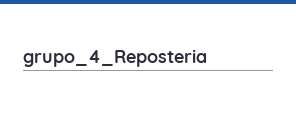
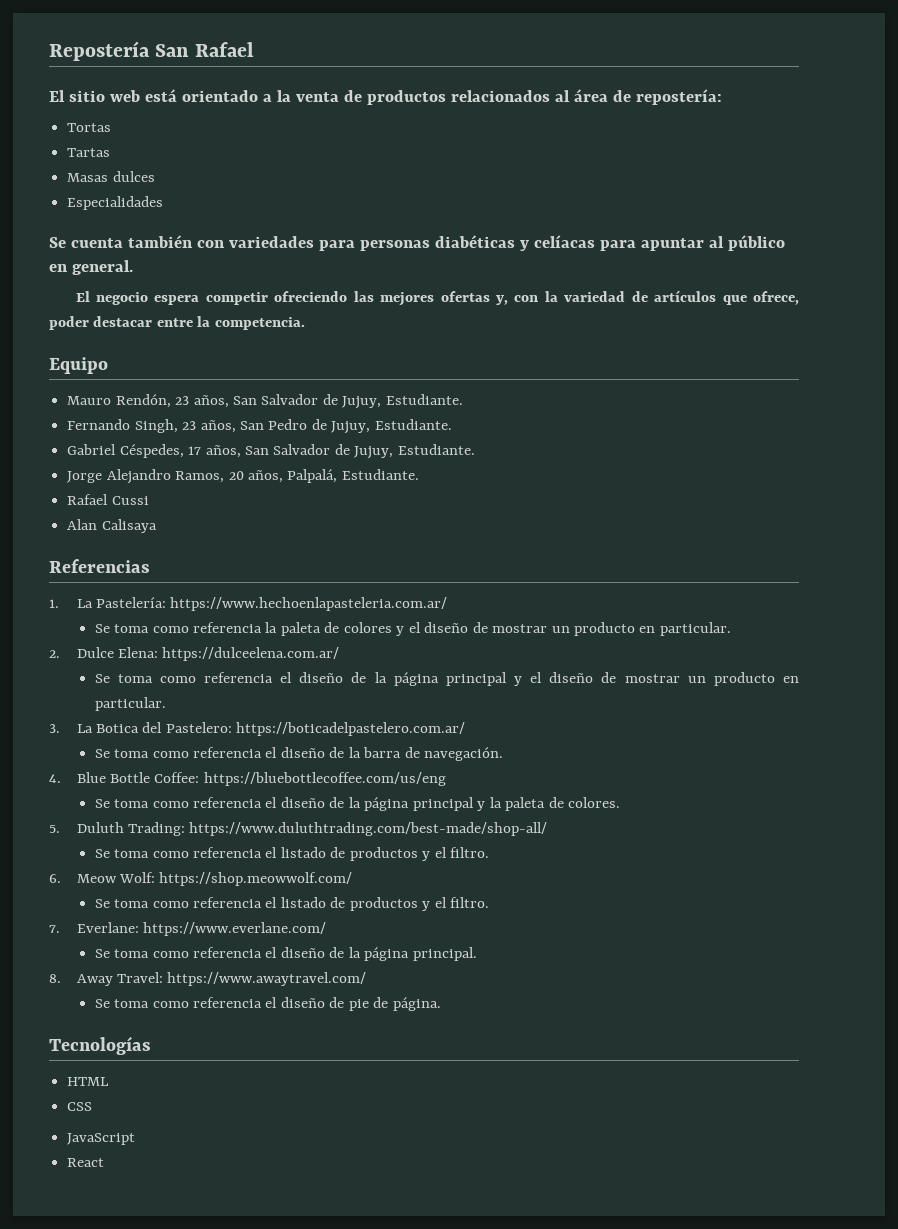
[23,49,207,67] grupo_4_Reposteria -> [49,41,255,61] [49,89,722,105] [67,123,112,132] [67,148,111,157] [67,171,155,182] [67,196,164,210] [49,235,785,251] [49,260,133,275] [75,290,800,306] [49,316,305,330] [49,357,108,374] [67,394,463,409] [67,419,452,434] [67,444,475,459] [67,469,419,484] [67,494,149,505] [67,519,157,533] [49,559,150,573] [49,597,448,611] [94,622,731,636] [49,647,340,661] [94,672,799,686] [94,697,166,711] [49,722,466,736] [94,747,504,761] [49,772,446,786] [94,797,621,811] [49,822,548,836] [94,847,490,861] [49,872,353,886] [94,897,490,911] [49,922,326,936] [94,947,477,961] [49,972,367,986] [94,997,441,1011] [49,1036,151,1055] [67,1077,110,1086] [67,1102,93,1111] [67,1133,136,1145] [67,1158,105,1167] Repostería San Rafael // El sitio web está orientado a la venta de productos relacionados al área de repostería: // Tortas // Tartas // Masas dulces // Especialidades // Se cuenta también con variedades para personas diabéticas y celíacas para apuntar al público en general. // El negocio espera competir ofreciendo las mejores ofertas y, con la variedad de artículos que ofrece, poder destacar entre la competencia. // Equipo // Mauro Rendón, 23 años, San Salvador de Jujuy, Estudiante. // Fernando Singh, 23 años, San Pedro de Jujuy, Estudiante. // Gabriel Céspedes, 17 años, San Salvador de Jujuy, Estudiante. // Jorge Alejandro Ramos, 20 años, Palpalá, Estudiante. // Rafael Cussi // Alan Calisaya // Referencias // 1. La Pastelería: https://www.hechoenlapasteleria.com.ar/ // Se toma como referencia la paleta de colores y el diseño de mostrar un producto en particular. // 2. Dulce Elena: https://dulceelena.com.ar/ // Se toma como referencia el diseño de la página principal y el diseño de mostrar un producto en particular. // 3. La Botica del Pastelero: https://boticadelpastelero.com.ar/ // Se toma como referencia el diseño de la barra de navegación. // 4. Blue Bottle Coffee: https://bluebottlecoffee.com/us/eng // Se toma como referencia el diseño de la página principal y la paleta de colores. // 5. Duluth Trading: https://www.duluthtrading.com/best-made/shop-all/ // Se toma como referencia el listado de productos y el filtro. // 6. Meow Wolf: https://shop.meowwolf.com/ // Se toma como referencia el listado de productos y el filtro. // 7. Everlane: https://www.everlane.com/ // Se toma como referencia el diseño de la página principal. // 8. Away Travel: https://www.awaytravel.com/ // Se toma como referencia el diseño de pie de página. // Tecnologías // HTML // CSS // JavaScript // React

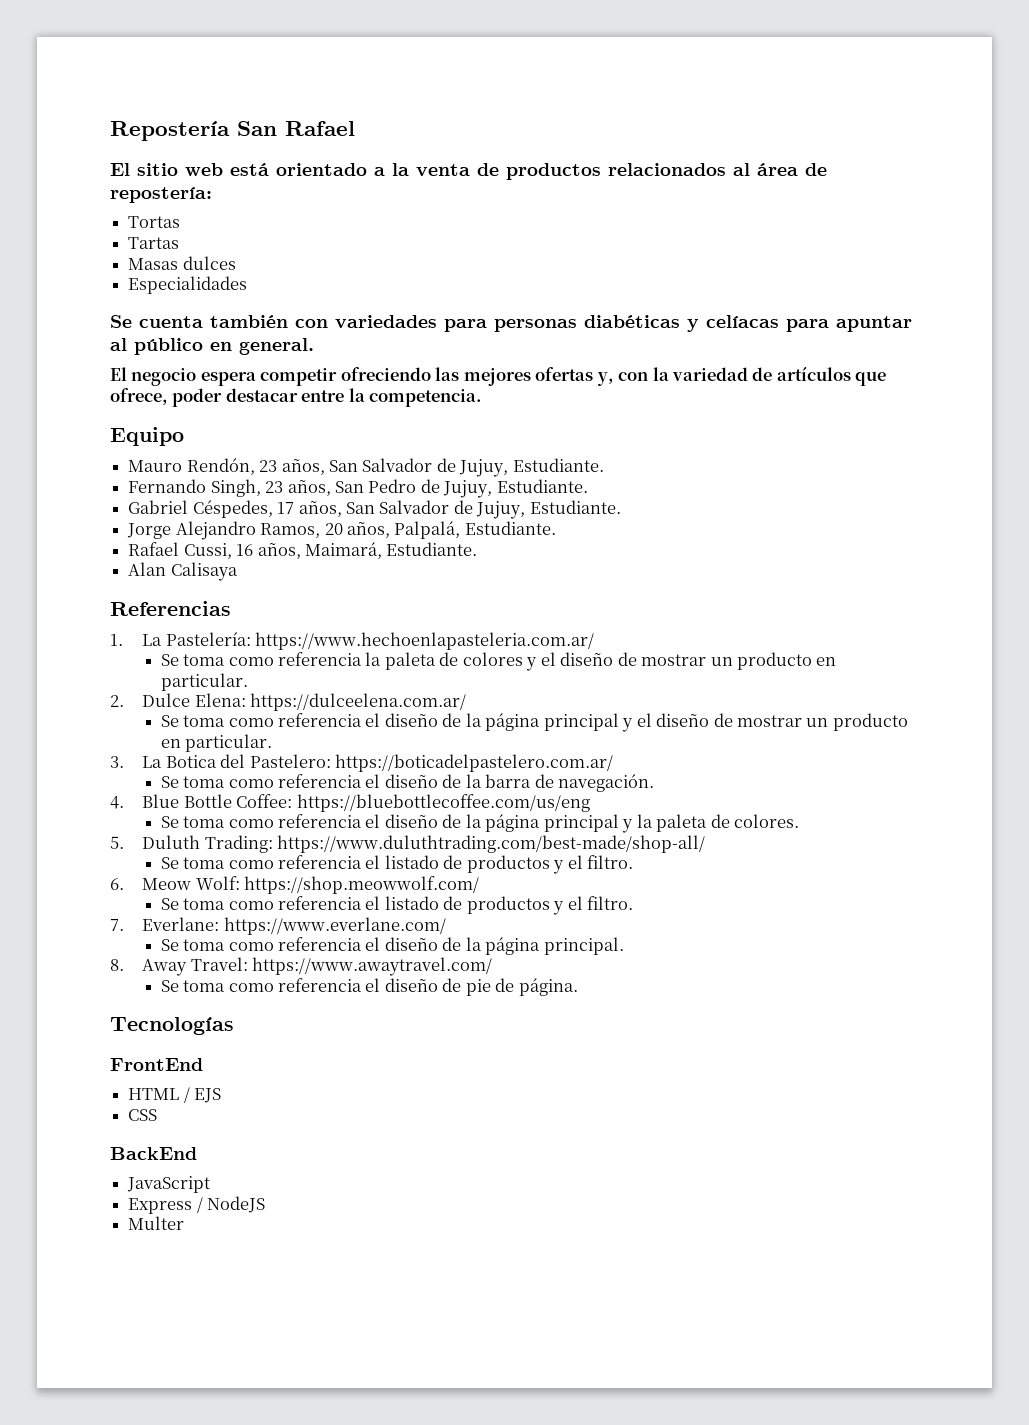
[111,496,149,505] Cussi -> [183,542,478,559] Cussi, 16 años, Maimará, Estudiante.
(151, 1045) none -> [110,1058,203,1071] // FrontEnd
(110, 1081) none -> [183,1087,222,1103] / EJS
(93, 1106) none -> [110,1147,197,1160] // BackEnd
[67,1158,105,1167] React -> [128,1196,266,1214] [128,1216,185,1230] Express / NodeJS // Multer

